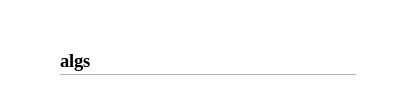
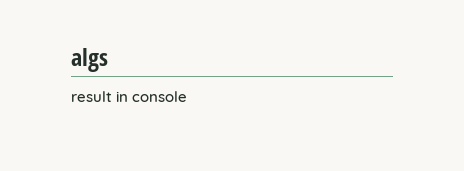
(90, 62) none -> [71,91,188,102] // result in console

